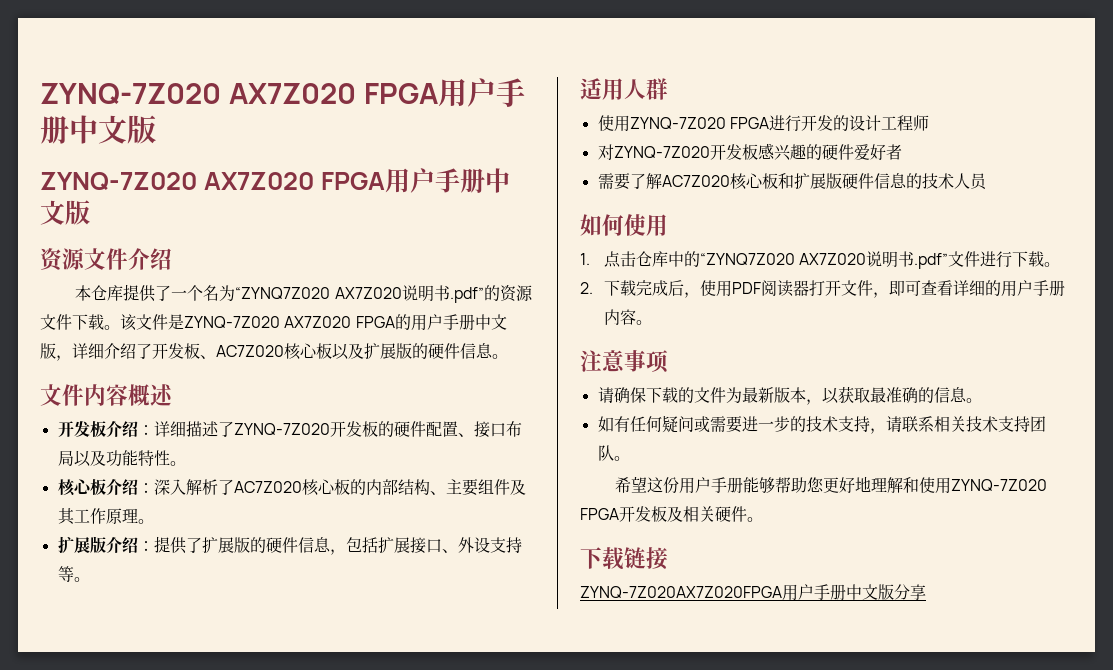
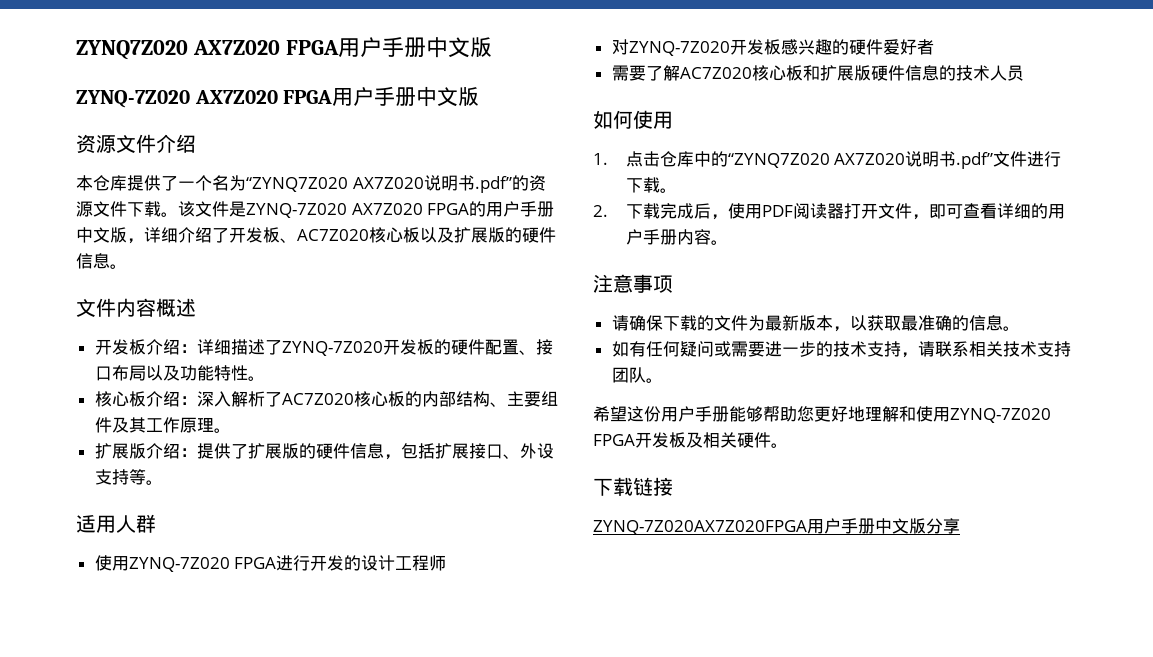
[40,83,221,105] ZYNQ-7Z020 -> [76,40,188,60] ZYNQ7Z020

